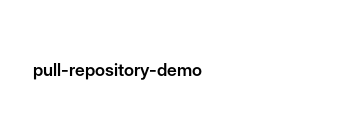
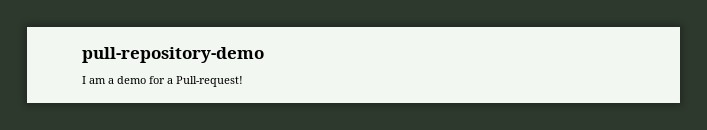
(202, 71) none -> [82,76,243,87] // I am a demo for a Pull-request!

